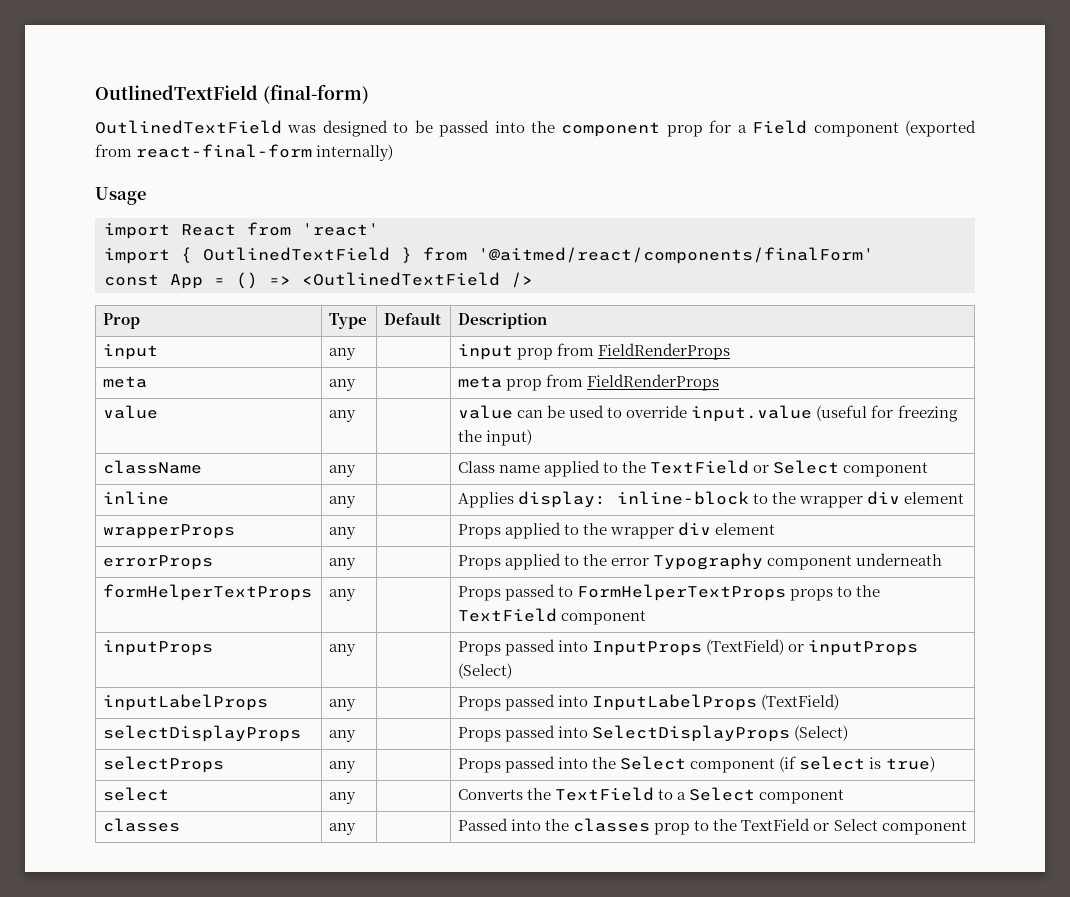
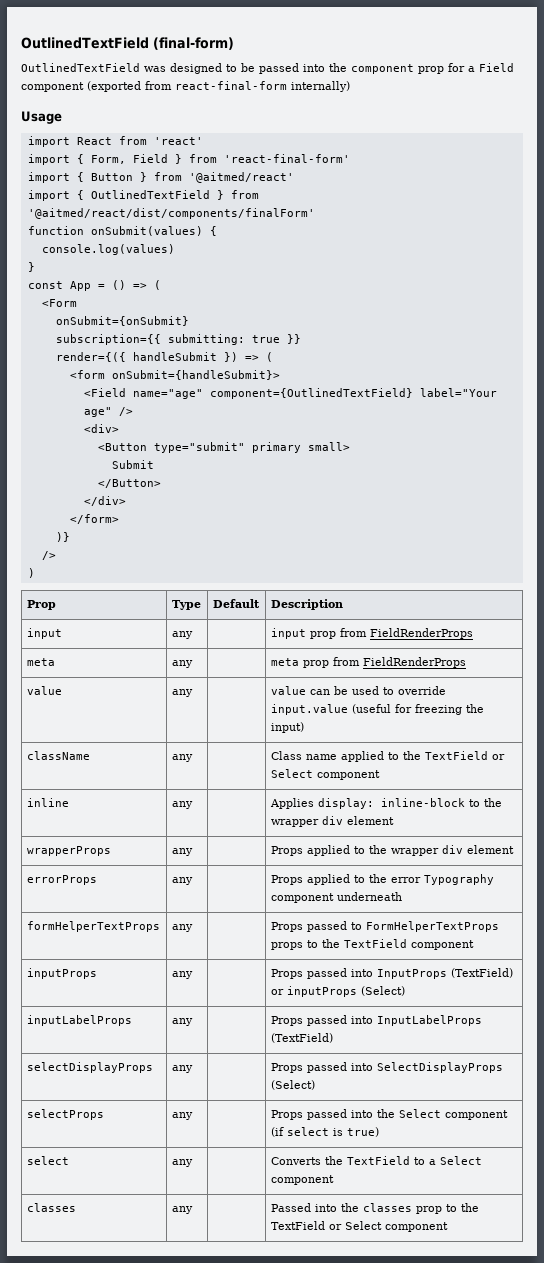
(379, 229) none -> [27,154,350,165] [27,172,294,183] // import { Form, Field } from 'react-final-form' // import { Button } from '@aitmed/react'
[478,247,874,264] '@aitmed/react/components/finalForm' -> [27,208,315,219] [27,226,217,236] [41,244,175,255] [27,262,35,272] '@aitmed/react/dist/components/finalForm' // function onSubmit(values) { // console.log(values) // }
[302,272,533,288] <OutlinedTextField /> -> [153,280,161,290] [41,299,77,307] [55,316,189,326] [55,334,301,345] [55,352,273,362] [69,370,280,380] [83,388,497,399] [83,407,133,417] [83,424,119,433] [97,442,350,453] [111,460,154,469] [97,479,161,488] [83,496,126,506] [69,514,119,524] [55,532,70,542] [41,551,56,560] [27,568,35,578] ( // <Form // onSubmit={onSubmit} // subscription={{ submitting: true }} // render={({ handleSubmit }) => ( // <form onSubmit={handleSubmit}> // <Field name="age" component={OutlinedTextField} label="Your age" /> // <div> // <Button type="submit" primary small> // Submit // </Button> // </div> // </form> // )} // /> // )

